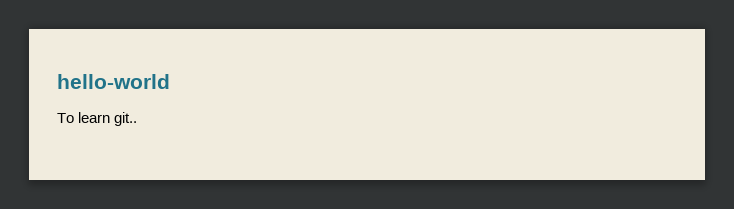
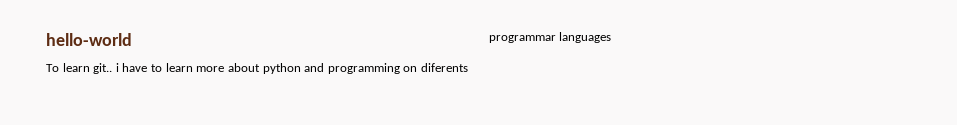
(138, 119) none -> [115,63,469,74] [489,32,612,43] i have to learn more about python and programming on diferents programmar languages

